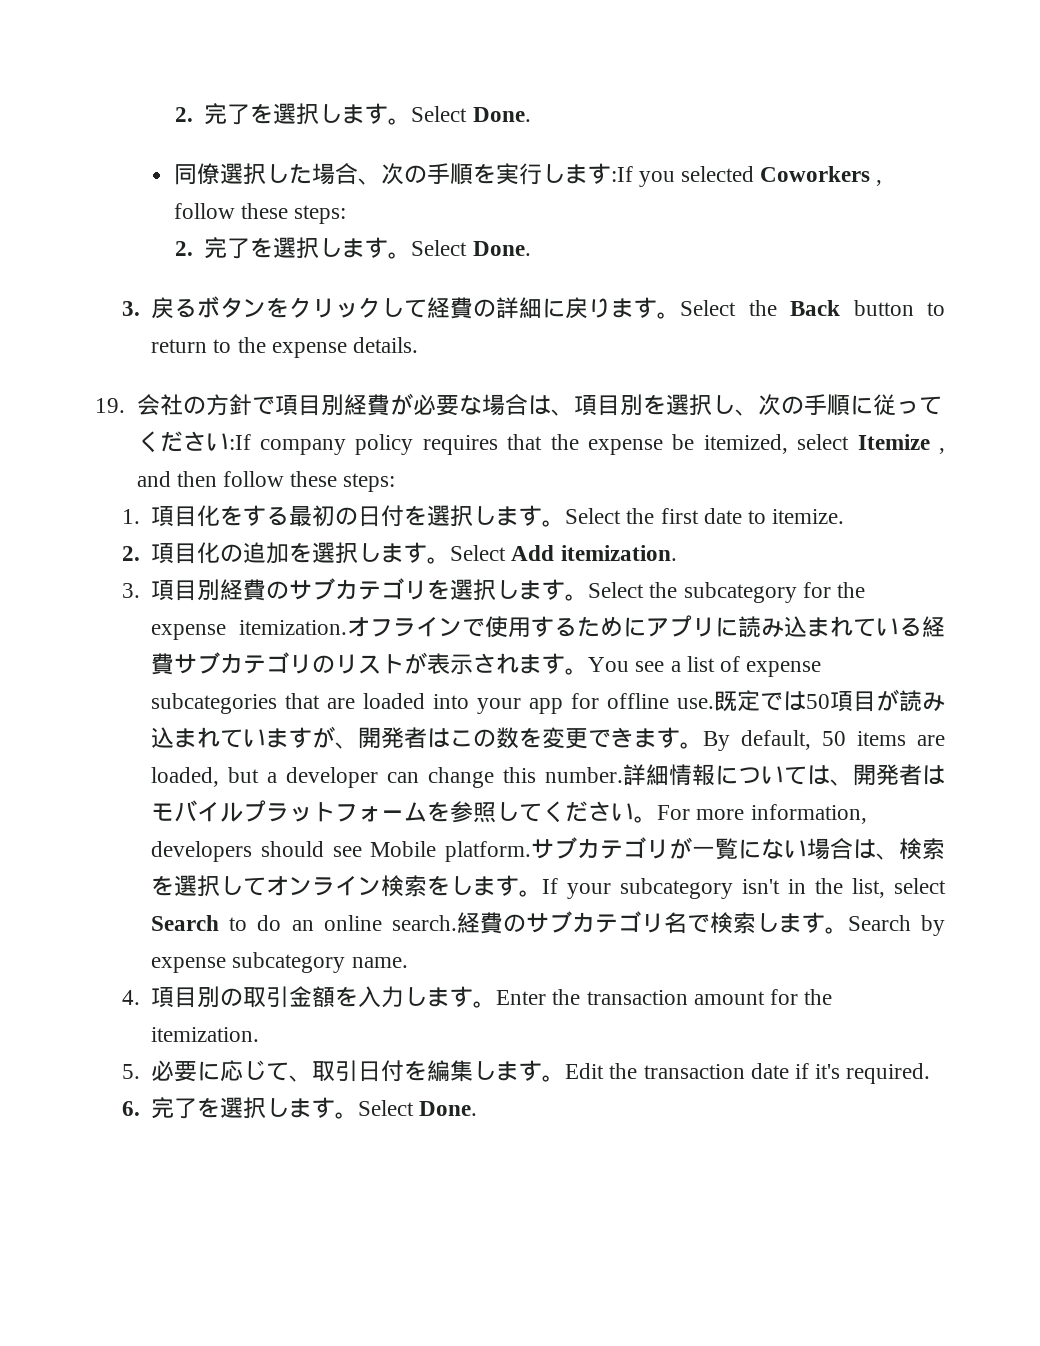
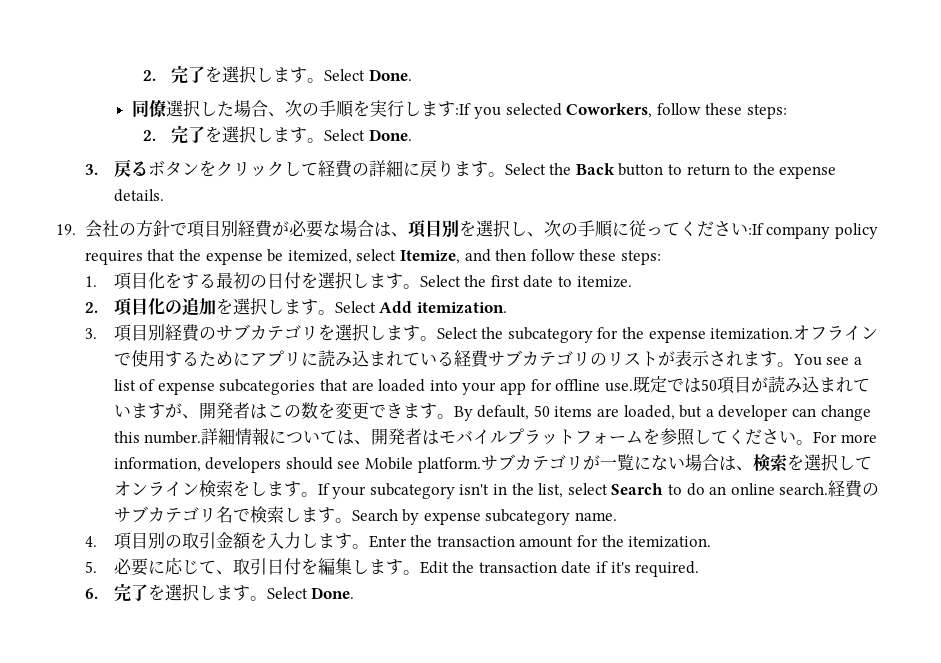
[760,166,883,186] Coworkers , -> [566,103,653,118] Coworkers,
[857,434,945,454] Itemize , -> [399,250,460,264] Itemize,

